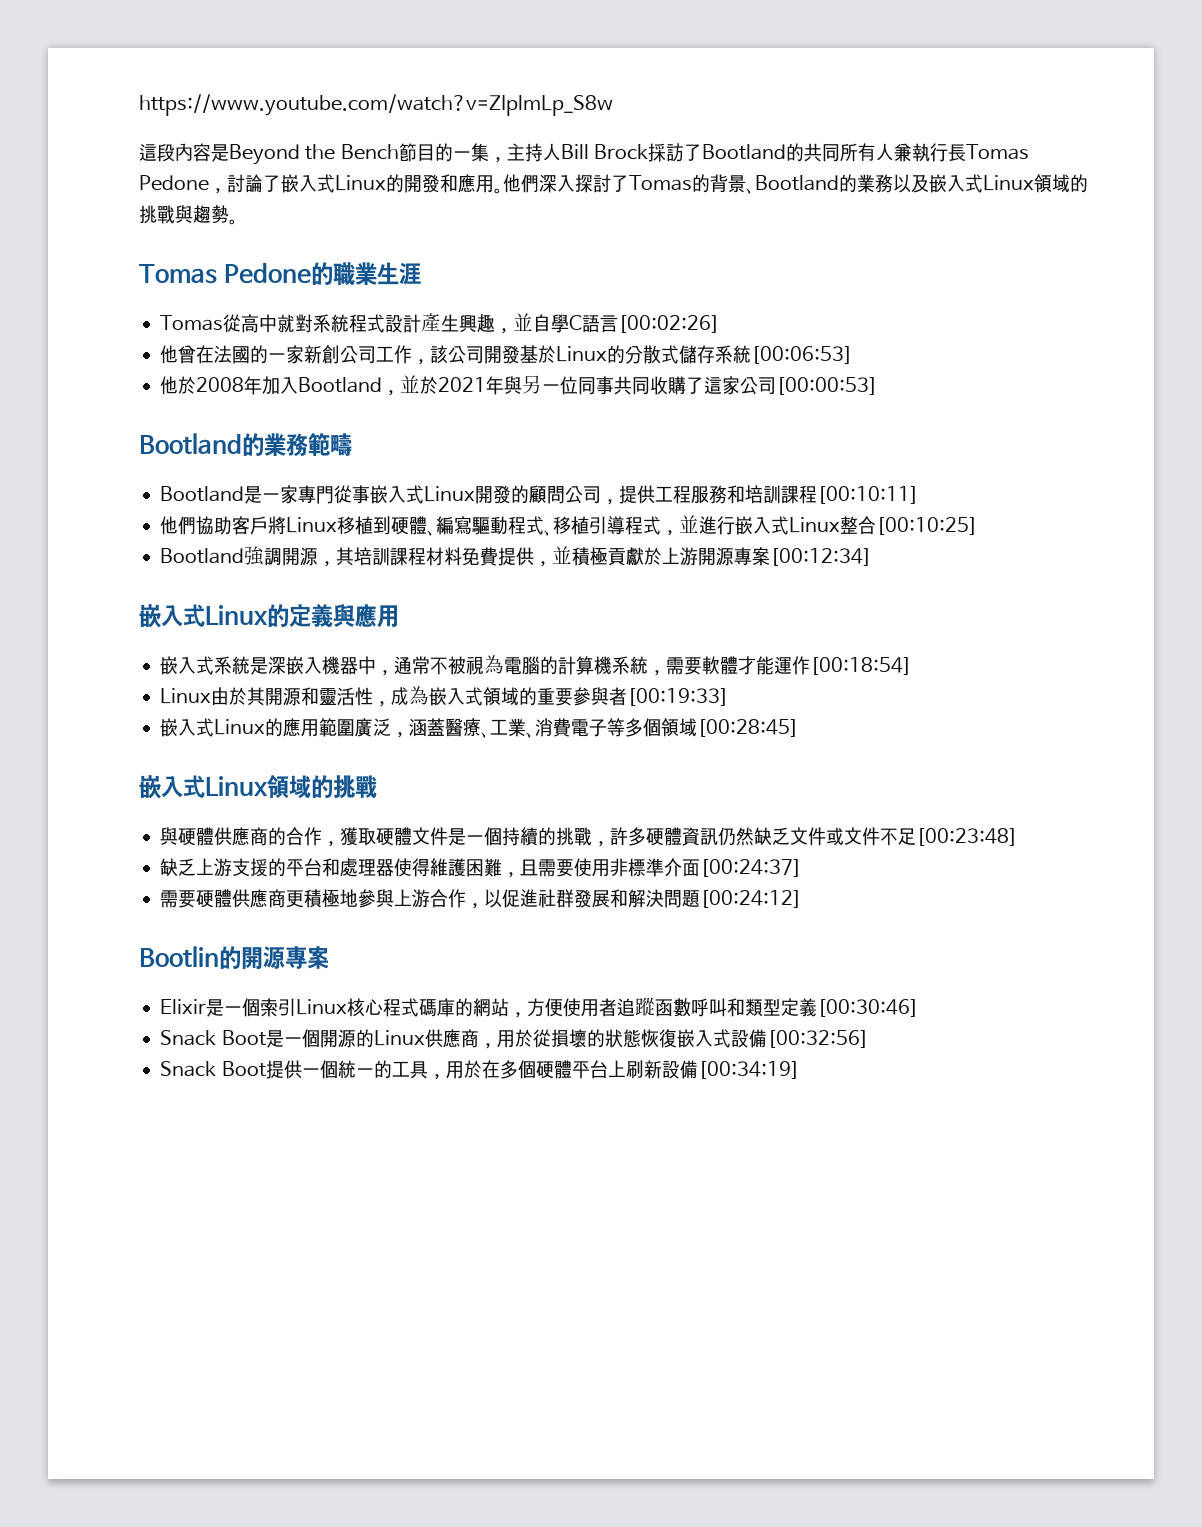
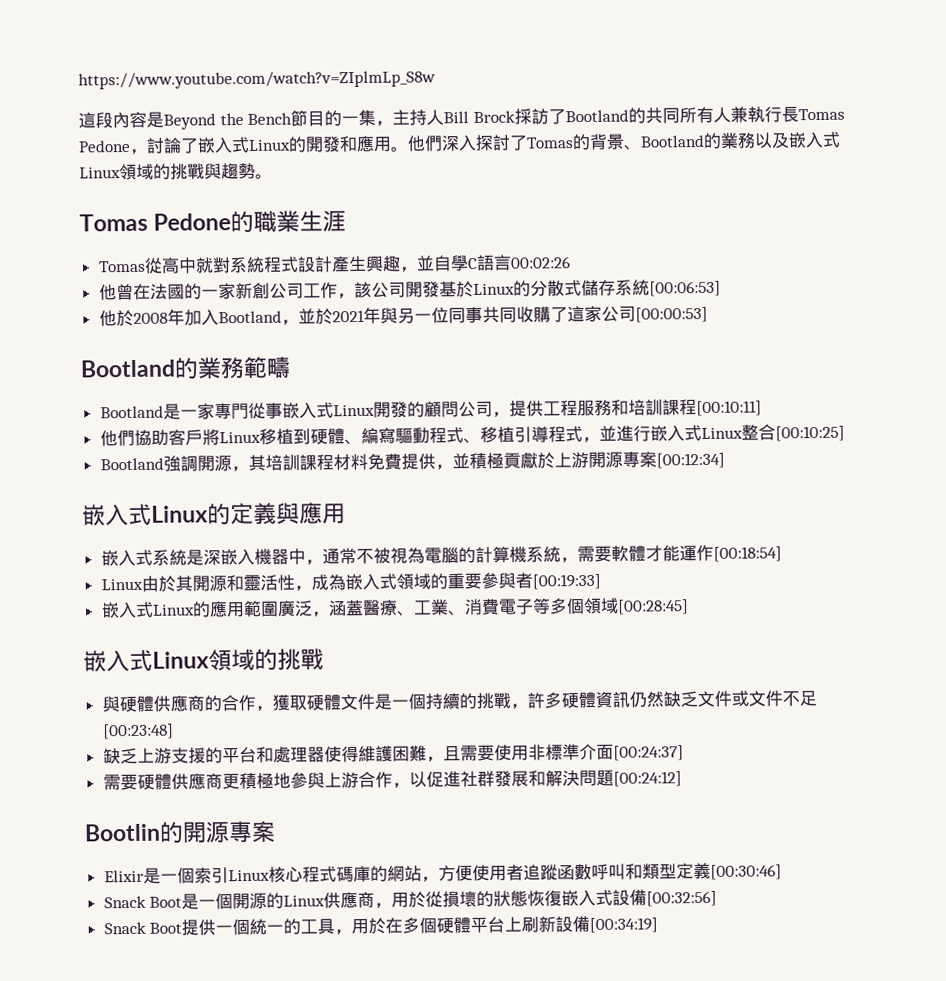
[618,315,721,333] [00:02:26] -> [509,256,571,269] 00:02:26

